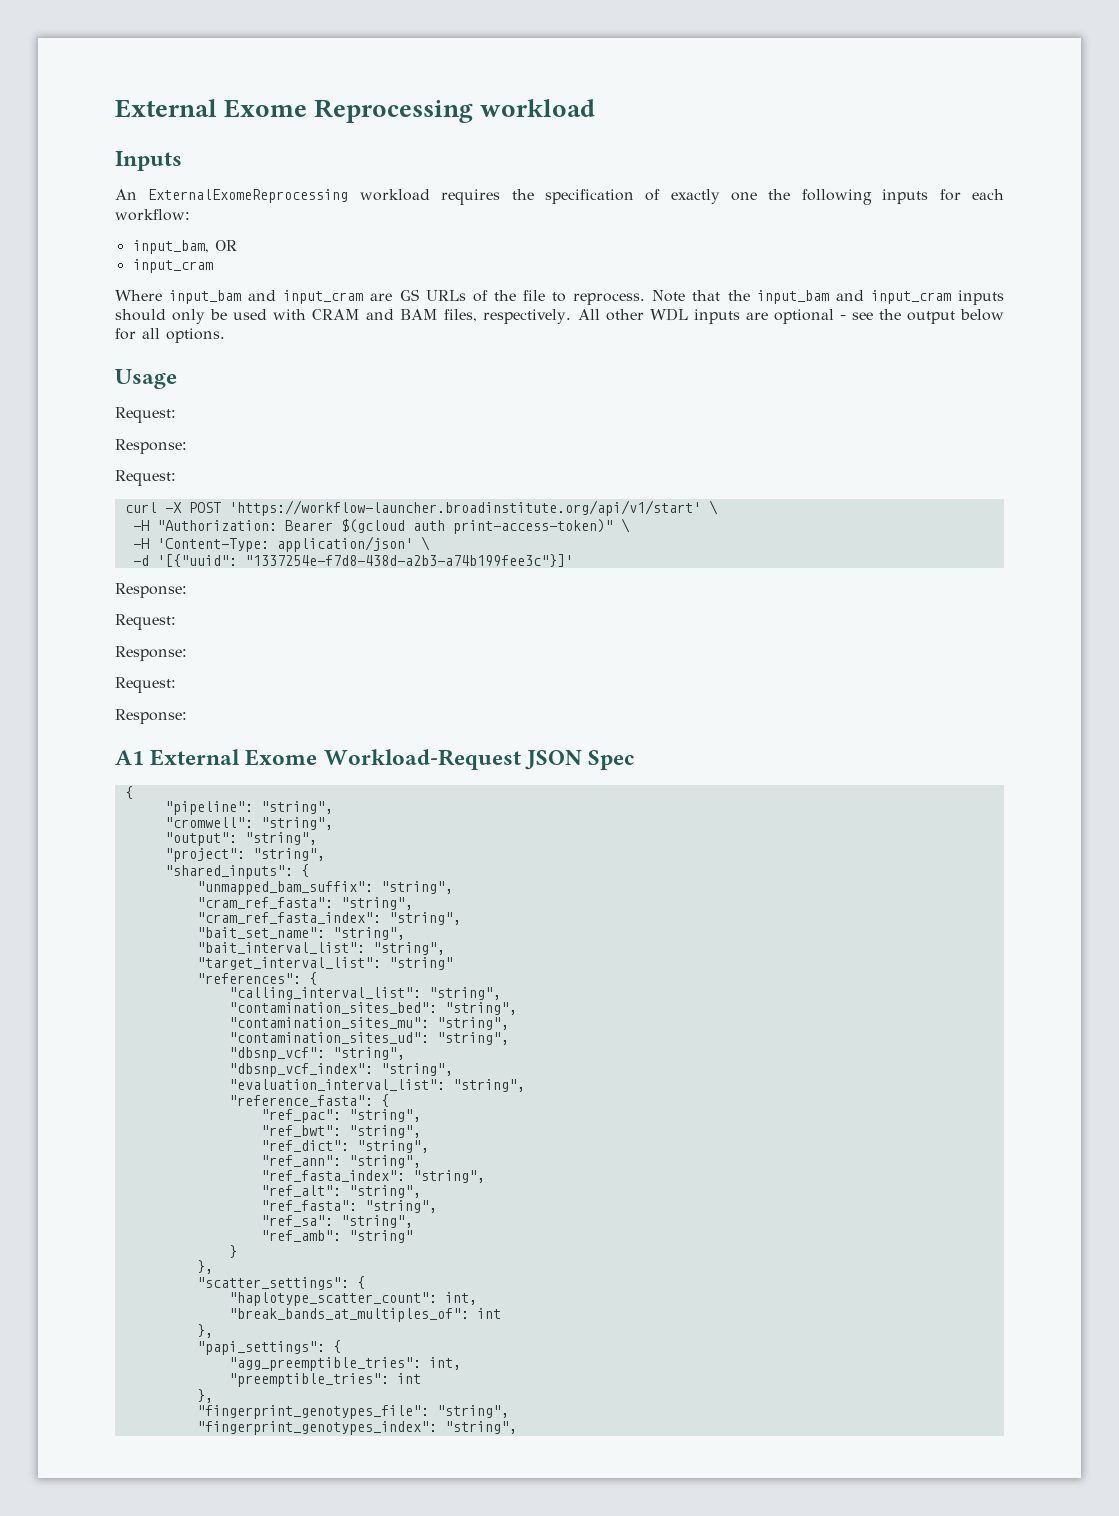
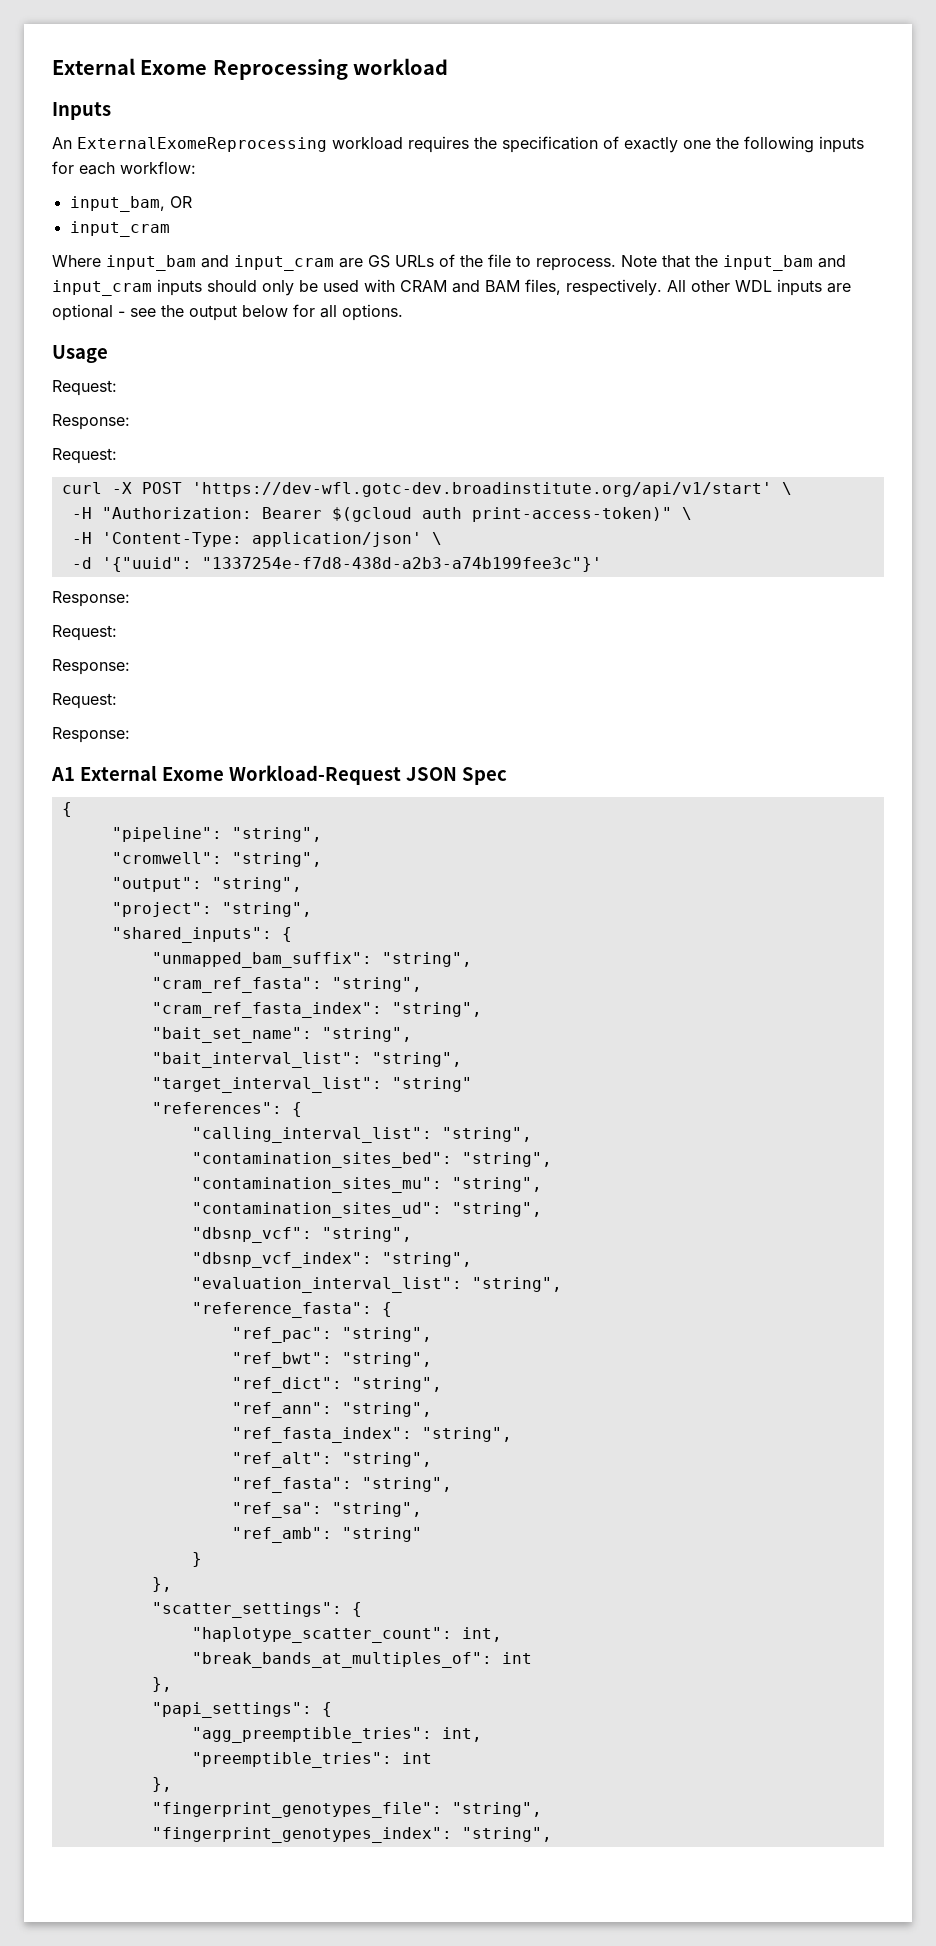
[228,500,701,516] 'https://workflow-launcher.broadinstitute.org/api/v1/start' -> [191,482,772,497] 'https://dev-wfl.gotc-dev.broadinstitute.org/api/v1/start'
[156,554,573,567] '[{"uuid": "1337254e-f7d8-438d-a2b3-a74b199fee3c"}]' -> [101,557,602,572] '{"uuid": "1337254e-f7d8-438d-a2b3-a74b199fee3c"}'

